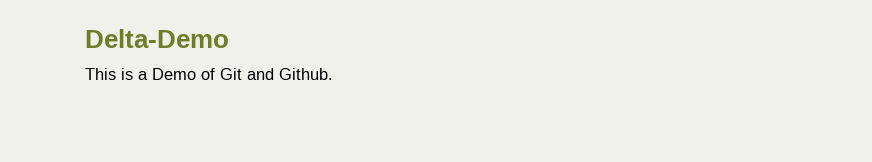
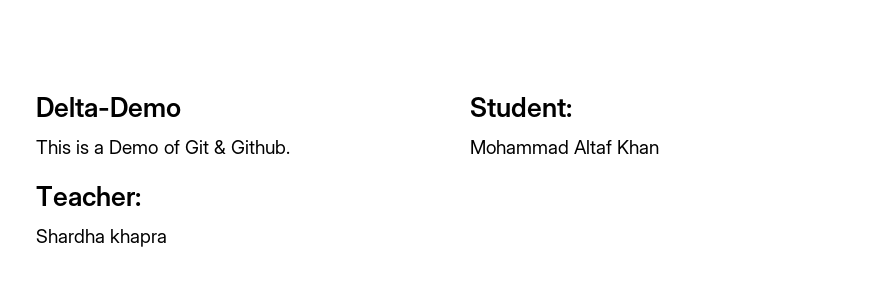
[247,68,274,80] and -> [213,140,226,154] &
(333, 74) none -> [36,186,141,206] [36,229,168,247] [470,97,572,117] [470,140,660,154] // Teacher: // Shardha khapra // Student: // Mohammad Altaf Khan

